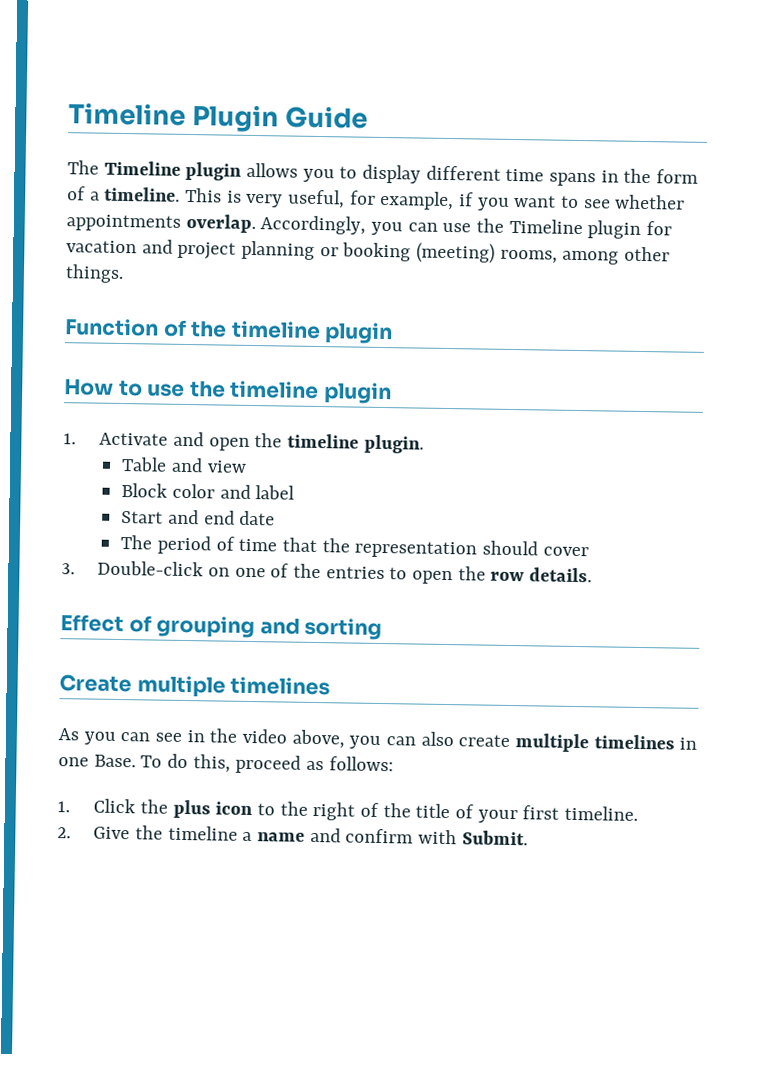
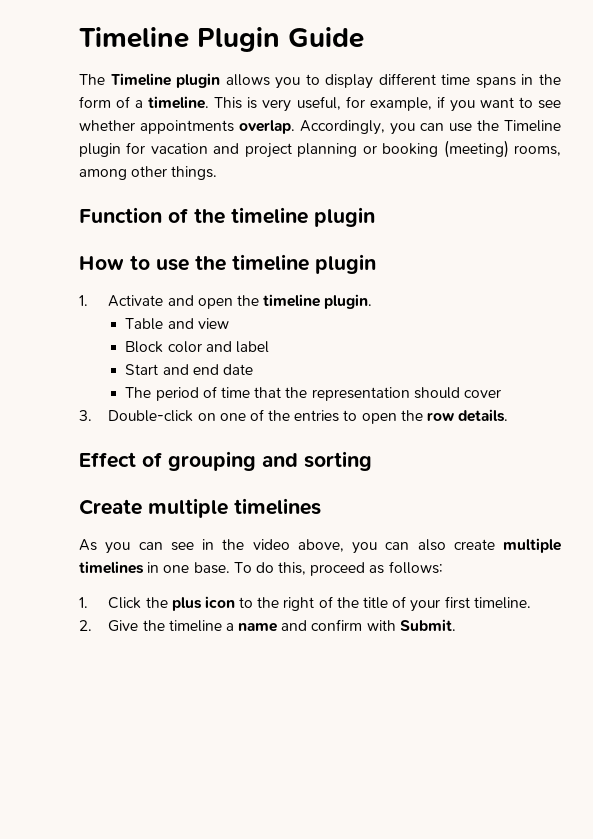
[93,754,136,768] Base. -> [193,562,230,574] base.

